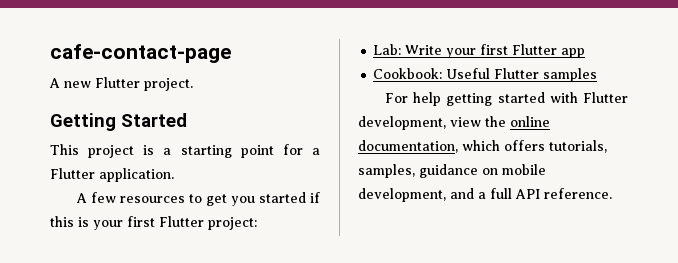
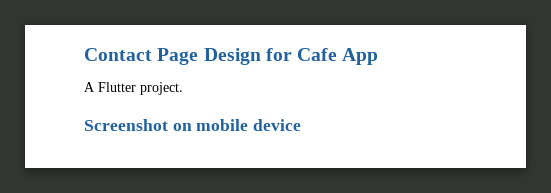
[50,44,231,63] [49,78,91,88] cafe-contact-page // A new -> [84,48,379,65] [84,82,95,92] Contact Page Design for Cafe App // A
[50,113,187,131] [50,144,320,158] [50,168,174,182] [75,192,320,206] [50,216,257,230] [373,44,586,58] [373,68,598,82] [384,92,628,106] [358,116,550,130] [358,140,607,153] [358,164,546,178] [358,188,612,202] Getting Started // This project is a starting point for a Flutter application. // A few resources to get you started if this is your first Flutter project: // Lab: Write your first Flutter app // Cookbook: Useful Flutter samples // For help getting started with Flutter development, view the online documentation, which offers tutorials, samples, guidance on mobile development, and a full API reference. -> [84,119,302,131] Screenshot on mobile device

